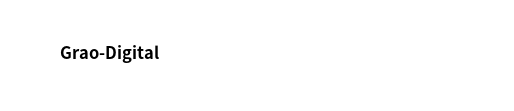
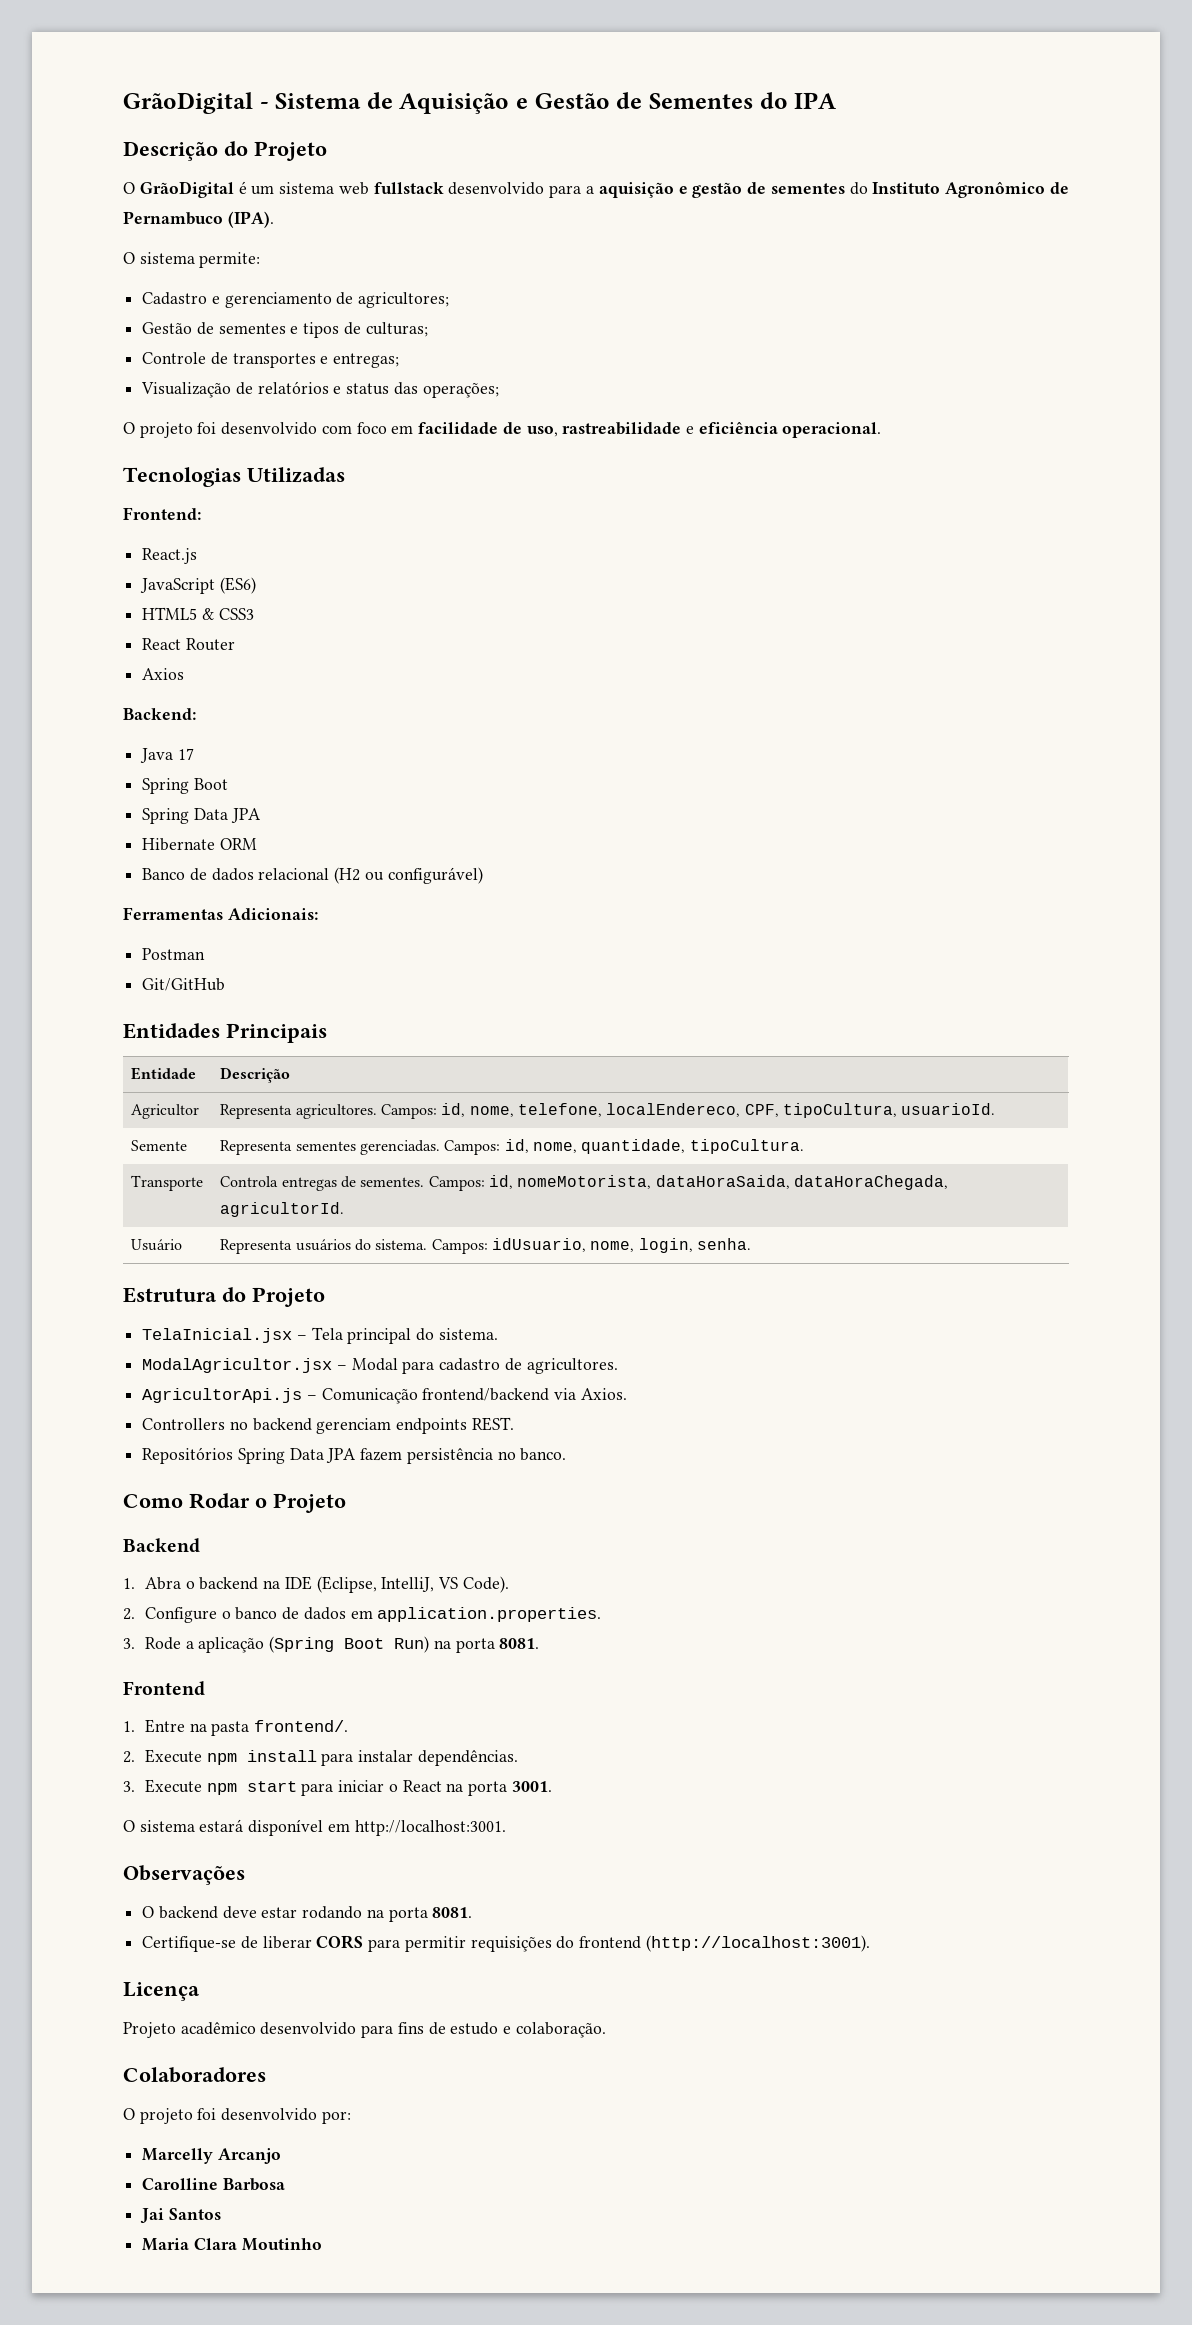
[60,45,159,63] Grao-Digital -> [123,92,838,114] [123,141,327,161] [123,181,1070,198] [123,211,274,228] [123,252,261,268] [142,292,450,308] [142,322,428,338] [142,352,400,368] [141,381,499,398] [123,422,882,438] [123,467,345,487] [123,507,201,520] [142,548,198,564] [140,577,256,594] [142,607,254,620] [142,638,235,651] [142,668,185,680] [123,708,196,720] [140,748,194,763] [142,778,228,794] [142,808,261,824] [142,838,257,851] [142,867,483,884] [123,907,318,920] [142,948,206,960] [142,978,226,991] [123,1023,327,1043] [131,1067,197,1080] [220,1067,291,1083] [131,1104,200,1119] [220,1103,996,1119] [131,1140,188,1151] [220,1139,804,1155] [131,1175,204,1191] [220,1175,948,1191] [220,1202,345,1217] [131,1239,183,1251] [220,1238,751,1254] [123,1287,325,1307] [142,1327,498,1344] [142,1358,618,1374] [142,1388,627,1404] [142,1417,514,1434] [142,1447,567,1464] [123,1493,346,1513] [123,1538,200,1553] [123,1576,509,1593] [123,1607,602,1623] [123,1636,540,1653] [123,1681,205,1696] [123,1719,349,1736] [123,1749,518,1766] [123,1779,552,1796] [123,1819,506,1836] [123,1865,245,1885] [142,1906,473,1922] [142,1935,870,1952] [123,1982,200,2001] [123,2022,606,2038] [123,2067,266,2083] [123,2108,351,2124] [142,2148,281,2164] [142,2178,285,2191] [140,2208,221,2224] [142,2238,322,2251] GrãoDigital - Sistema de Aquisição e Gestão de Sementes do IPA // Descrição do Projeto // O GrãoDigital é um sistema web fullstack desenvolvido para a aquisição e gestão de sementes do Instituto Agronômico de Pernambuco (IPA). // O sistema permite: // Cadastro e gerenciamento de agricultores; // Gestão de sementes e tipos de culturas; // Controle de transportes e entregas; // Visualização de relatórios e status das operações; // O projeto foi desenvolvido com foco em facilidade de uso, rastreabilidade e eficiência operacional. // Tecnologias Utilizadas // Frontend: // React.js // JavaScript (ES6) // HTML5 & CSS3 // React Router // Axios // Backend: // Java 17 // Spring Boot // Spring Data JPA // Hibernate ORM // Banco de dados relacional (H2 ou configurável) // Ferramentas Adicionais: // Postman // Git/GitHub // Entidades Principais // Entidade | Descrição // Agricultor | Representa agricultores. Campos: id, nome, telefone, localEndereco, CPF, tipoCultura, usuarioId. // Semente | Representa sementes gerenciadas. Campos: id, nome, quantidade, tipoCultura. // Transporte | Controla entregas de sementes. Campos: id, nomeMotorista, dataHoraSaida, dataHoraChegada, agricultorId. // Usuário | Representa usuários do sistema. Campos: idUsuario, nome, login, senha. // Estrutura do Projeto // TelaInicial.jsx – Tela principal do sistema. // ModalAgricultor.jsx – Modal para cadastro de agricultores. // AgricultorApi.js – Comunicação frontend/backend via Axios. // Controllers no backend gerenciam endpoints REST. // Repositórios Spring Data JPA fazem persistência no banco. // Como Rodar o Projeto // Backend // 1. Abra o backend na IDE (Eclipse, IntelliJ, VS Code). // 2. Configure o banco de dados em application.properties. // 3. Rode a aplicação (Spring Boot Run) na porta 8081. // Frontend // 1. Entre na pasta frontend/. // 2. Execute npm install para instalar dependências. // 3. Execute npm start para iniciar o React na porta 3001. // O sistema estará disponível em http://localhost:3001. // Observações // O backend deve estar rodando na porta 8081. // Certifique-se de liberar CORS para permitir requisições do frontend (http://localhost:3001). // Licença // Projeto acadêmico desenvolvido para fins de estudo e colaboração. // Colaboradores // O projeto foi desenvolvido por: // Marcelly Arcanjo // Carolline Barbosa // Jai Santos // Maria Clara Moutinho

